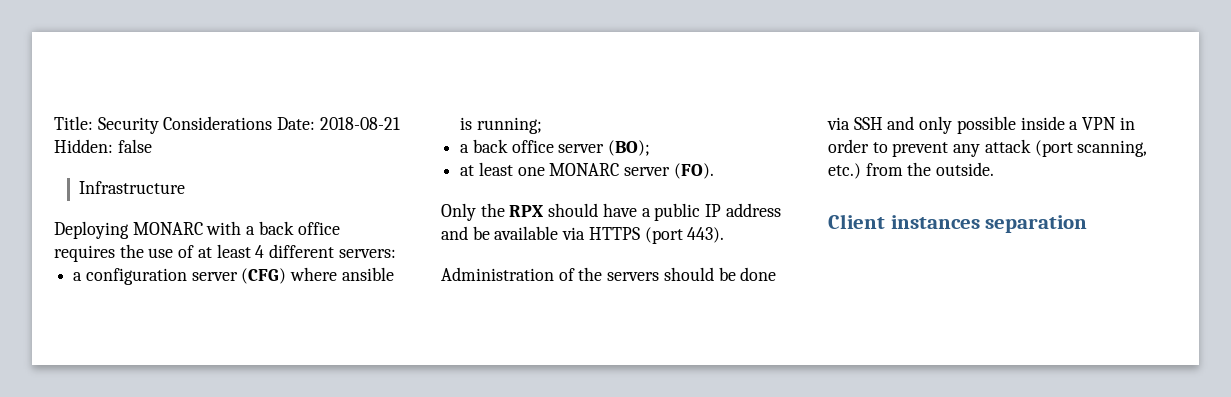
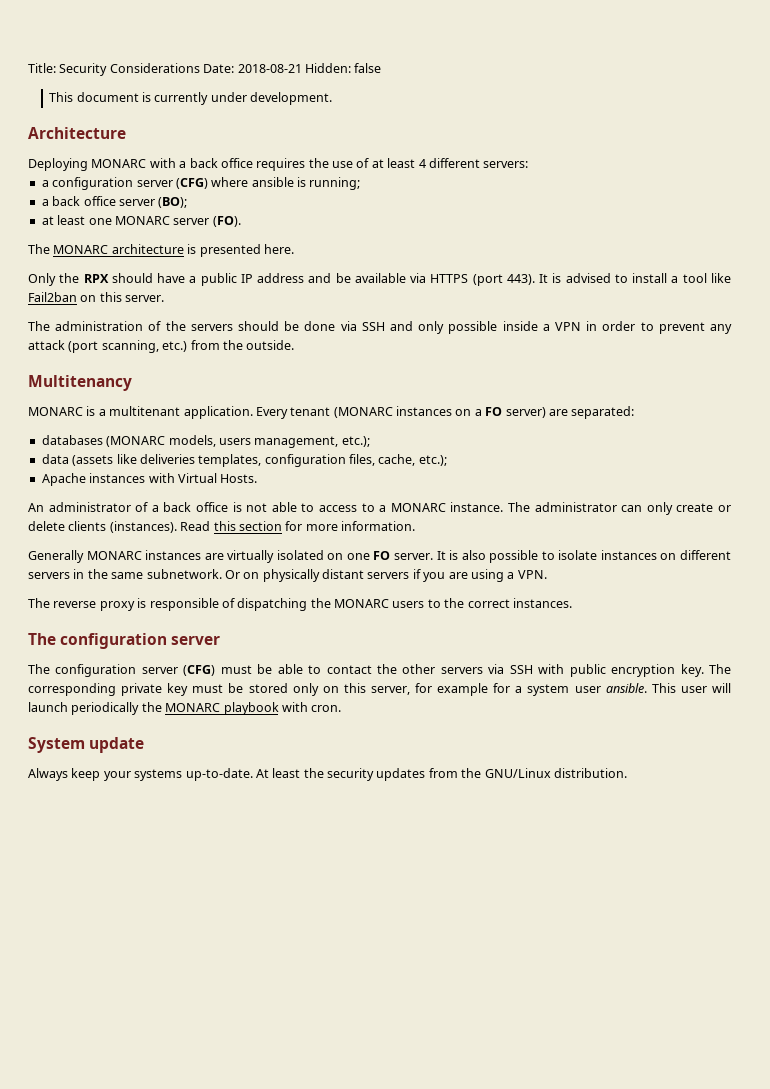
[79,181,186,194] Infrastructure -> [49,92,333,105] [28,127,126,139] This document is currently under development. // Architecture
(714, 171) none -> [28,244,294,257] // The MONARC architecture is presented here.
[441,267,554,281] // Administration -> [539,273,731,283] [28,292,165,302] [28,321,144,331] It is advised to install a tool like Fail2ban on this server. // The administration
[828,214,1088,233] Client instances separation -> [28,375,132,391] [28,406,635,419] [41,435,370,448] [41,454,447,467] [41,473,258,486] [28,502,732,515] [28,521,415,533] [28,550,731,563] [28,569,547,582] [28,598,572,611] [28,633,221,649] [28,664,732,677] [28,683,731,696] [28,702,342,715] [28,737,145,753] [28,768,627,781] Multitenancy // MONARC is a multitenant application. Every tenant (MONARC instances on a FO server) are separated: // databases (MONARC models, users management, etc.); // data (assets like deliveries templates, configuration files, cache, etc.); // Apache instances with Virtual Hosts. // An administrator of a back office is not able to access to a MONARC instance. The administrator can only create or delete clients (instances). Read this section for more information. // Generally MONARC instances are virtually isolated on one FO server. It is also possible to isolate instances on different servers in the same subnetwork. Or on physically distant servers if you are using a VPN. // The reverse proxy is responsible of dispatching the MONARC users to the correct instances. // The configuration server // The configuration server (CFG) must be able to contact the other servers via SSH with public encryption key. The corresponding private key must be stored only on this server, for example for a system user ansible. This user will launch periodically the MONARC playbook with cron. // System update // Always keep your systems up-to-date. At least the security updates from the GNU/Linux distribution.

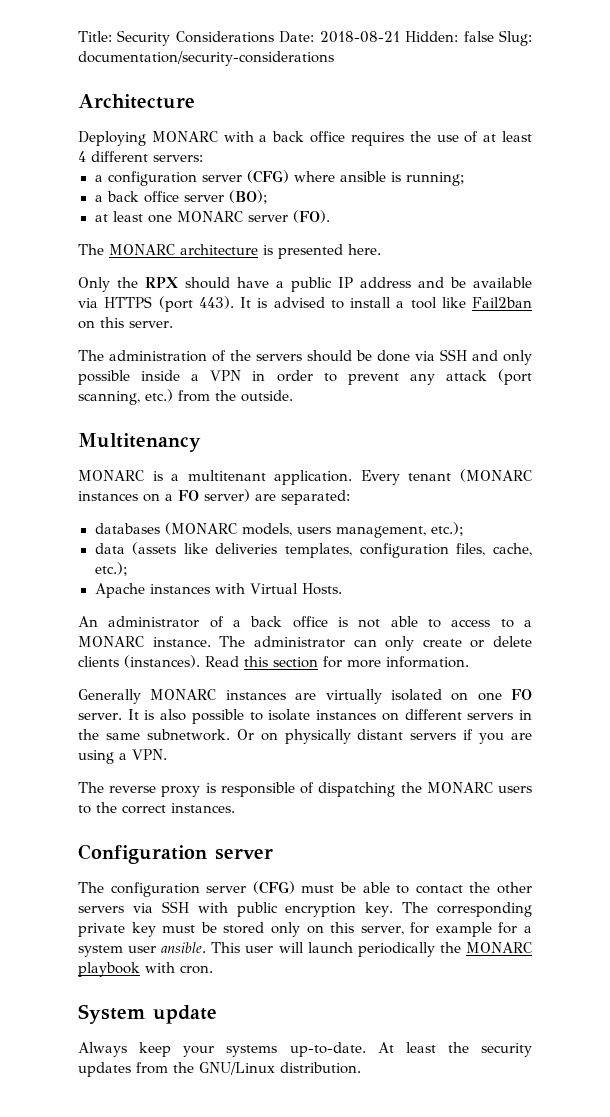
[49,92,333,105] // This document is currently under development. -> [499,30,532,46] [78,51,334,66] Slug: documentation/security-considerations
[28,633,168,649] The configuration -> [78,844,207,864] Configuration

